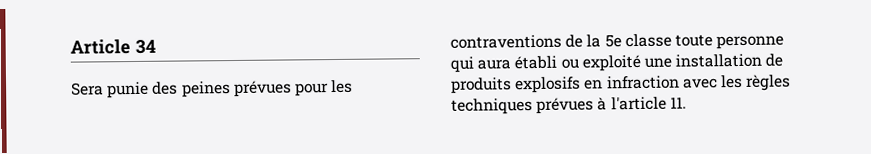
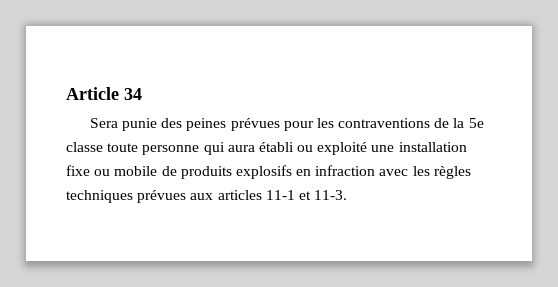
(763, 60) none -> [66,165,158,176] fixe ou mobile
[597,96,687,111] à l'article 11. -> [190,190,348,200] aux articles 11-1 et 11-3.

